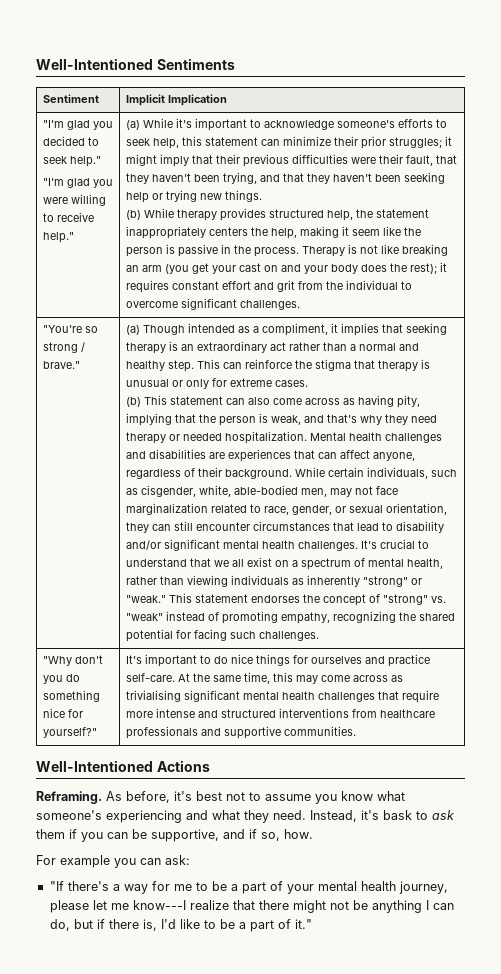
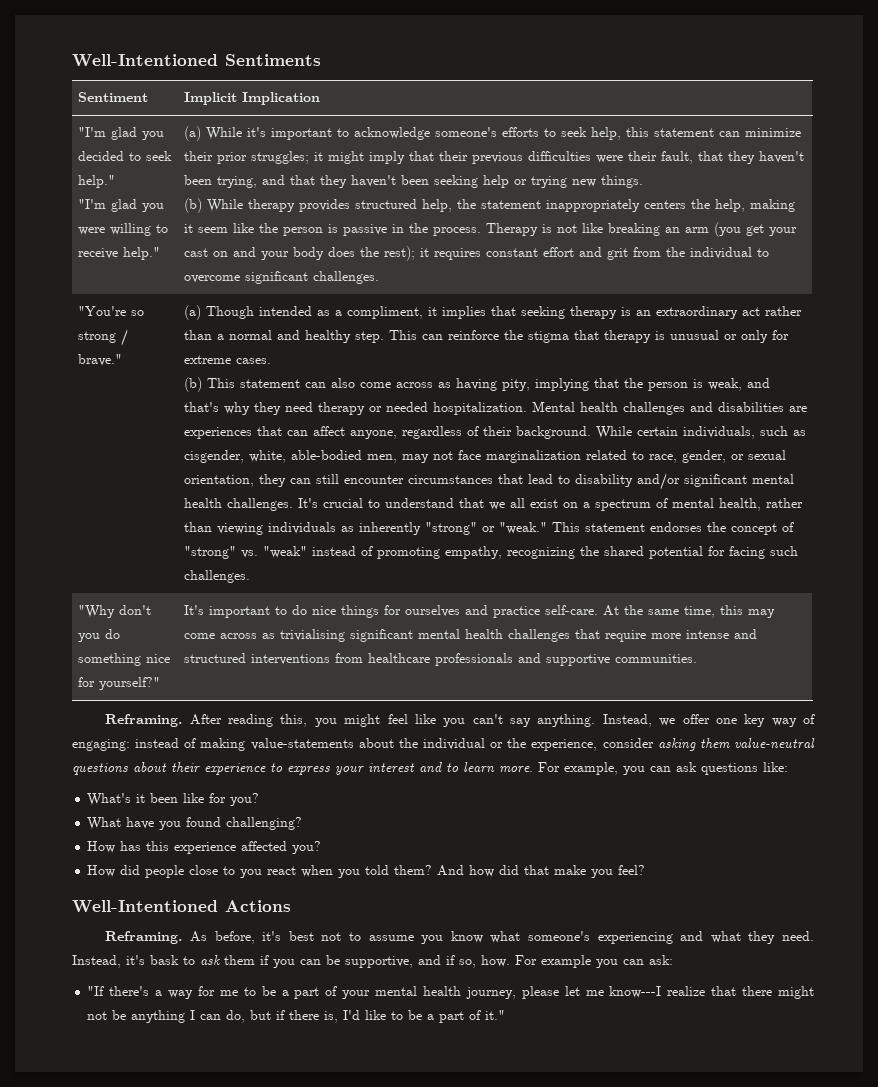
(356, 731) none -> [105,714,815,727] [72,738,815,751] [72,762,788,775] [87,793,260,806] [87,817,303,830] [87,841,322,854] [87,865,646,878] // Reframing. After reading this, you might feel like you can't say anything. Instead, we offer one key way of engaging: instead of making value-statements about the individual or the experience, consider asking them value-neutral questions about their experience to express your interest and to learn more. For example, you can ask questions like: // What's it been like for you? // What have you found challenging? // How has this experience affected you? // How did people close to you react when you told them? And how did that make you feel?
(313, 834) // -> (510, 961) none

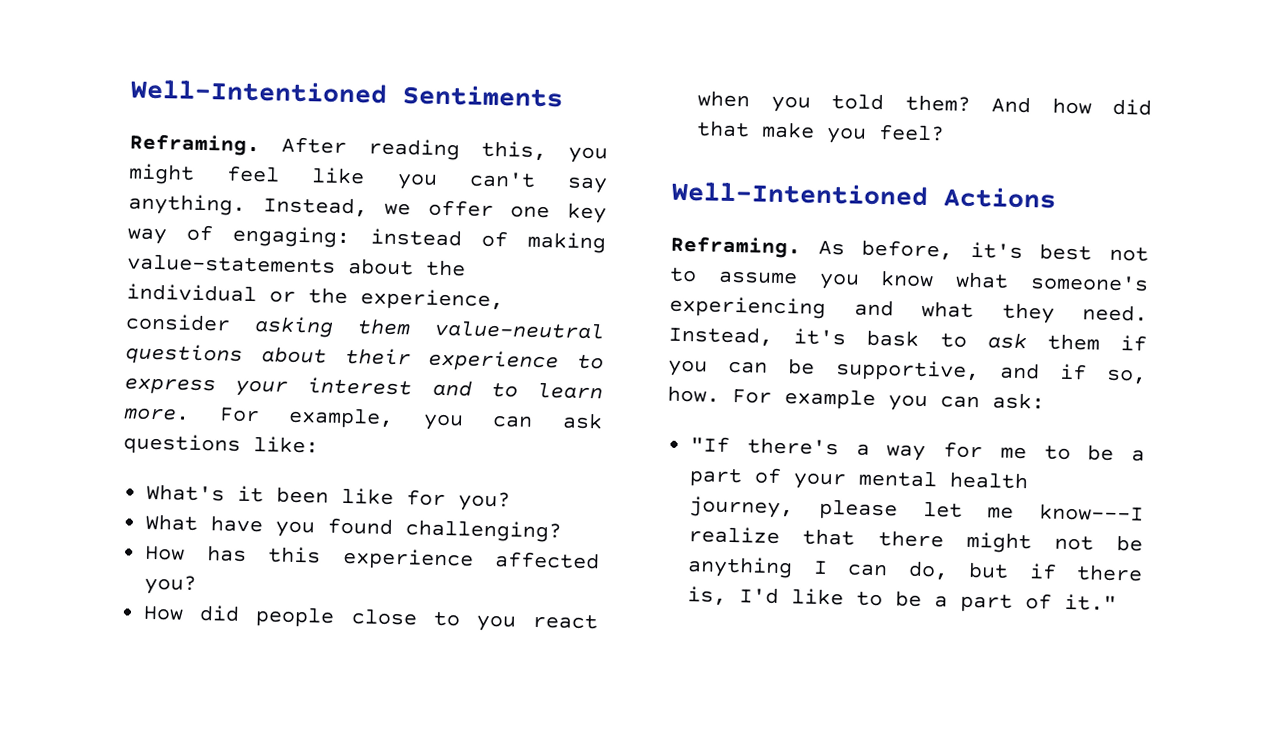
[77,92,148,102] [183,92,320,105] [77,127,164,140] [77,151,172,161] [77,175,115,188] [77,199,164,212] [77,223,168,236] [77,247,160,260] [183,126,801,141] [183,151,804,164] [183,175,643,188] [183,198,795,213] [183,222,797,237] [183,246,769,261] [183,271,379,284] [77,306,144,316] [77,329,128,346] [77,354,122,366] [183,305,802,320] [183,330,789,343] [183,355,271,364] [183,377,770,392] [183,401,807,415] [183,426,806,439] [183,450,786,463] [183,473,794,490] [183,498,803,511] [183,522,794,535] [183,546,798,559] [183,570,250,583] [77,605,151,618] [77,629,120,642] [77,653,170,666] [77,677,160,690] [183,605,775,618] [183,629,757,642] [183,653,697,666] // Sentiment | Implicit Implication // "I'm glad you decided to seek help." // "I'm glad you were willing to receive help." | (a) While it's important to acknowledge someone's efforts to seek help, this statement can minimize their prior struggles; it might imply that their previous difficulties were their fault, that they haven't been trying, and that they haven't been seeking help or trying new things. // (b) While therapy provides structured help, the statement inappropriately centers the help, making it seem like the person is passive in the process. Therapy is not like breaking an arm (you get your cast on and your body does the rest); it requires constant effort and grit from the individual to overcome significant challenges. // "You're so strong / brave." | (a) Though intended as a compliment, it implies that seeking therapy is an extraordinary act rather than a normal and healthy step. This can reinforce the stigma that therapy is unusual or only for extreme cases. // (b) This statement can also come across as having pity, implying that the person is weak, and that's why they need therapy or needed hospitalization. Mental health challenges and disabilities are experiences that can affect anyone, regardless of their background. While certain individuals, such as cisgender, white, able-bodied men, may not face marginalization related to race, gender, or sexual orientation, they can still encounter circumstances that lead to disability and/or significant mental health challenges. It's crucial to understand that we all exist on a spectrum of mental health, rather than viewing individuals as inherently "strong" or "weak." This statement endorses the concept of "strong" vs. "weak" instead of promoting empathy, recognizing the shared potential for facing such challenges. // "Why don't you do something nice for yourself?" | It's important to do nice things for ourselves and practice self-care. At the same time, this may come across as trivialising significant mental health challenges that require more intense and structured interventions from healthcare professionals and supportive communities. -> (563, 96) none

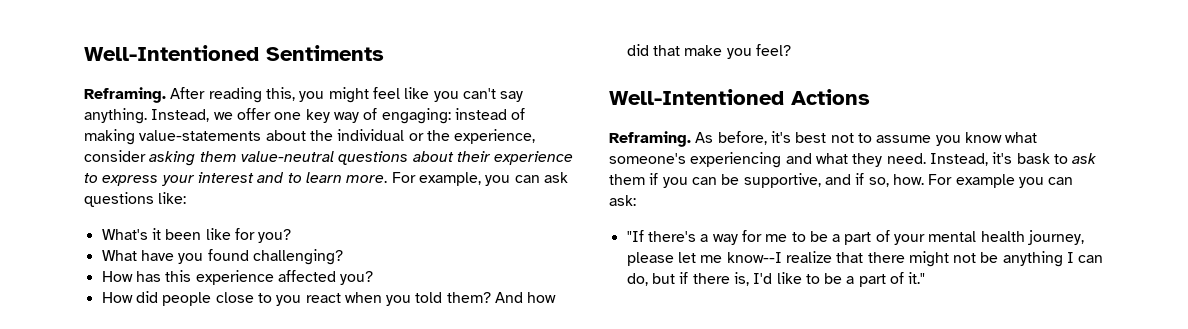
[1039,503,1144,522] know---I -> [726,252,782,263] know--I

